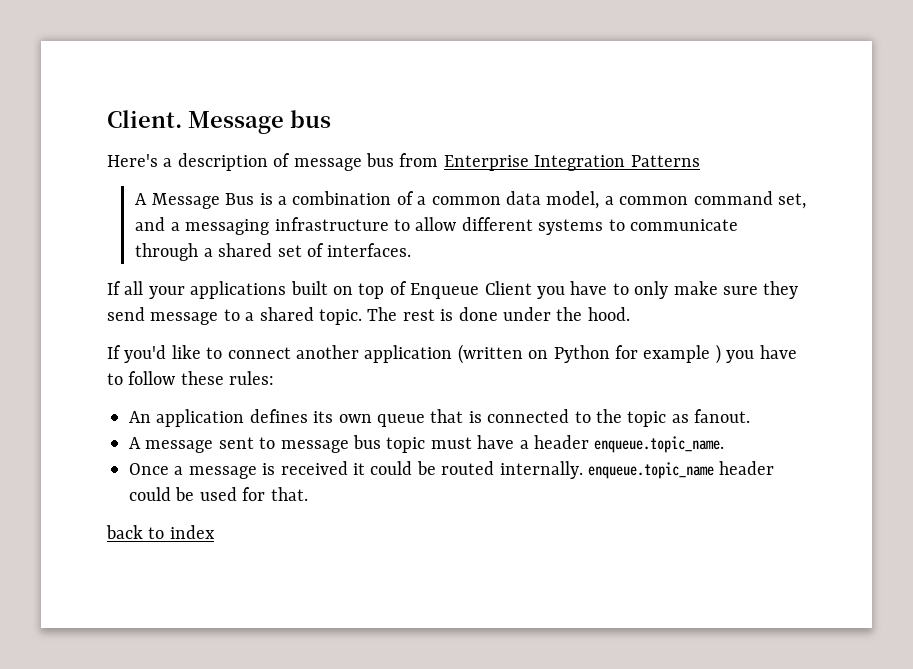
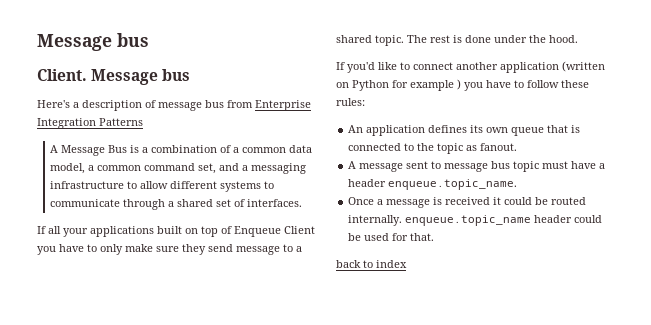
(107, 119) none -> [37,33,149,51] Message bus //

